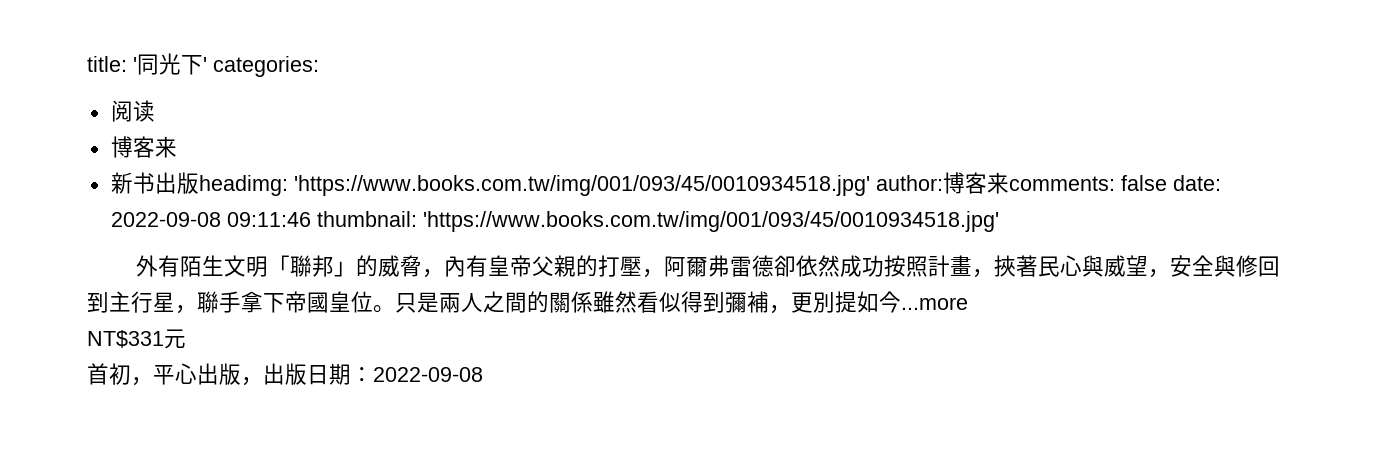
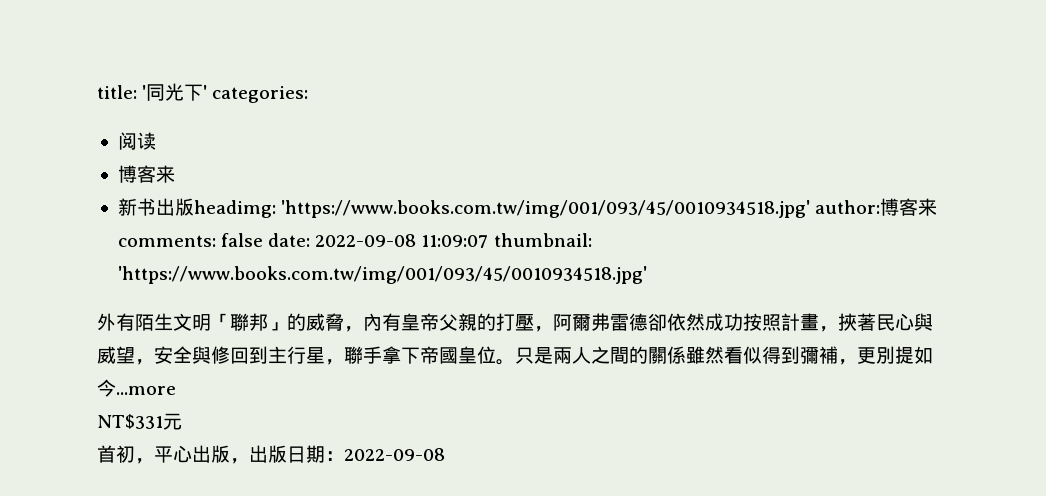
[226,212,311,227] 09:11:46 -> [421,235,489,248] 11:09:07

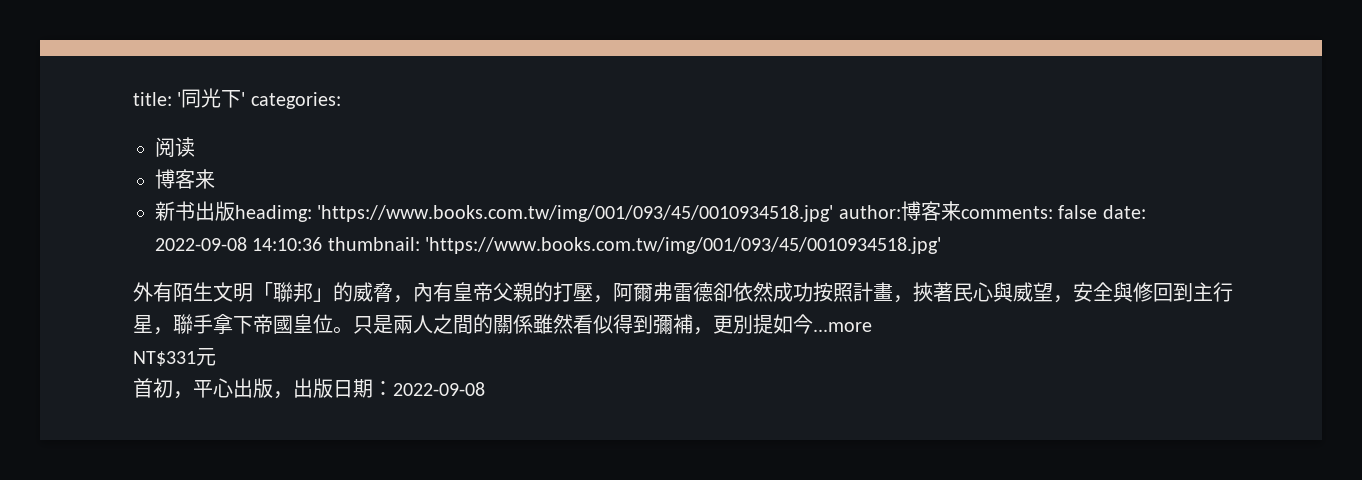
[421,235,489,248] 11:09:07 -> [252,237,323,251] 14:10:36

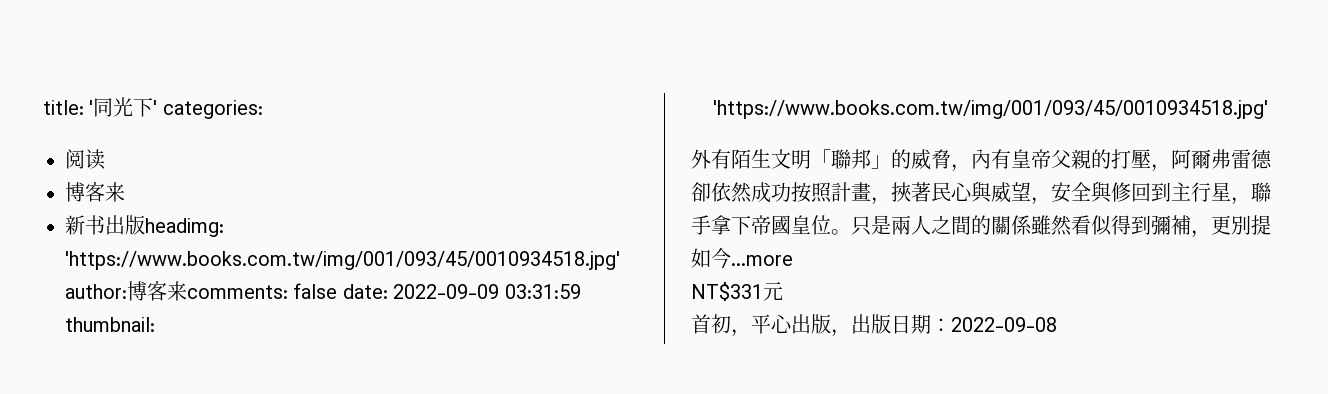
[155,237,323,251] 2022-09-08 14:10:36 -> [393,284,581,299] 2022-09-09 03:31:59

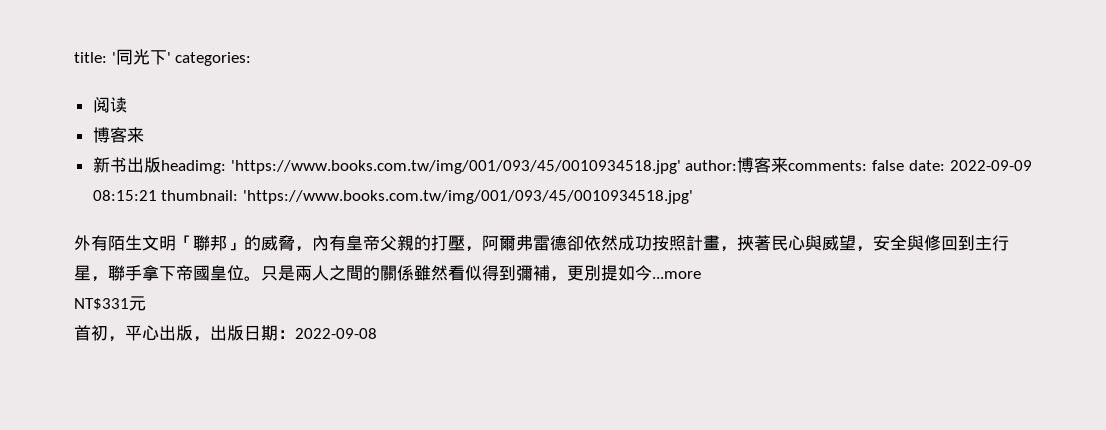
[504,284,581,299] 03:31:59 -> [92,190,157,201] 08:15:21

